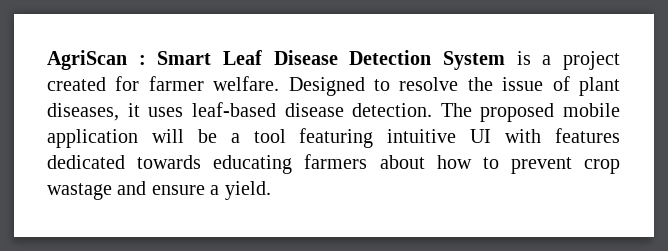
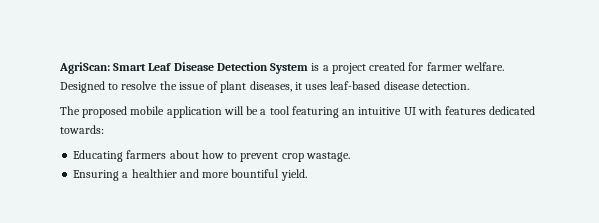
[47,50,146,70] AgriScan : -> [59,62,110,74] AgriScan:
(433, 110) none -> (469, 85) //
(374, 138) none -> [342,109,356,115] an
[137,155,293,174] towards educating -> [60,125,104,134] [73,150,124,162] towards: // Educating
[47,181,220,200] wastage and ensure a -> [305,152,350,162] [73,169,280,181] wastage. // Ensuring a healthier and more bountiful

